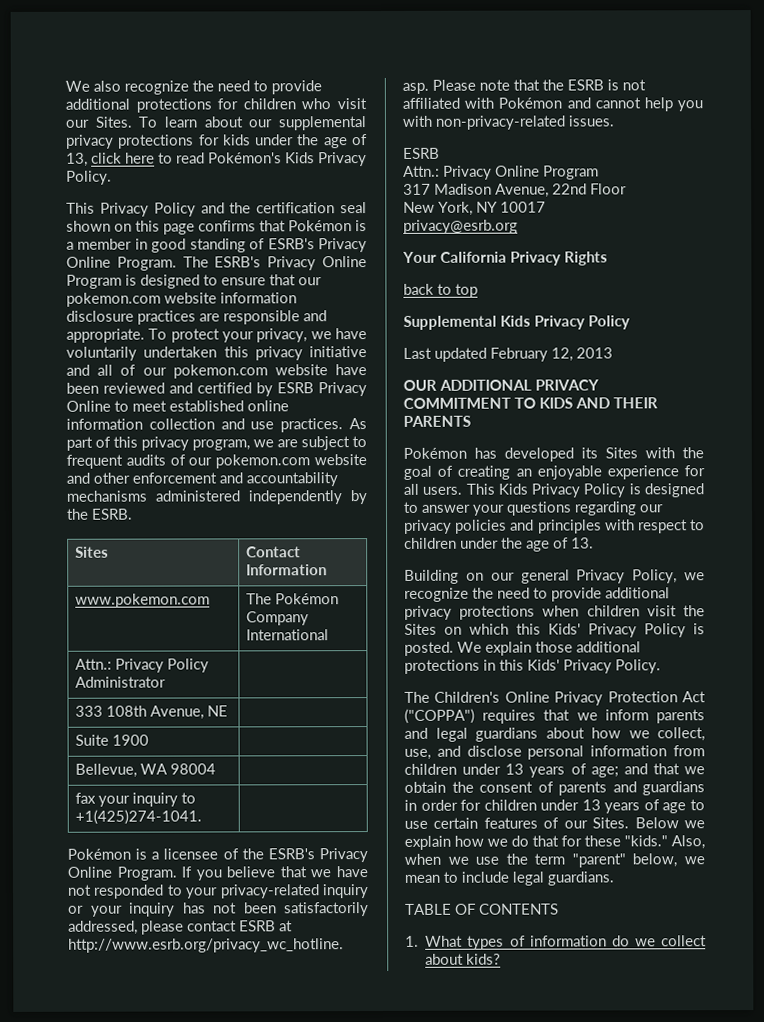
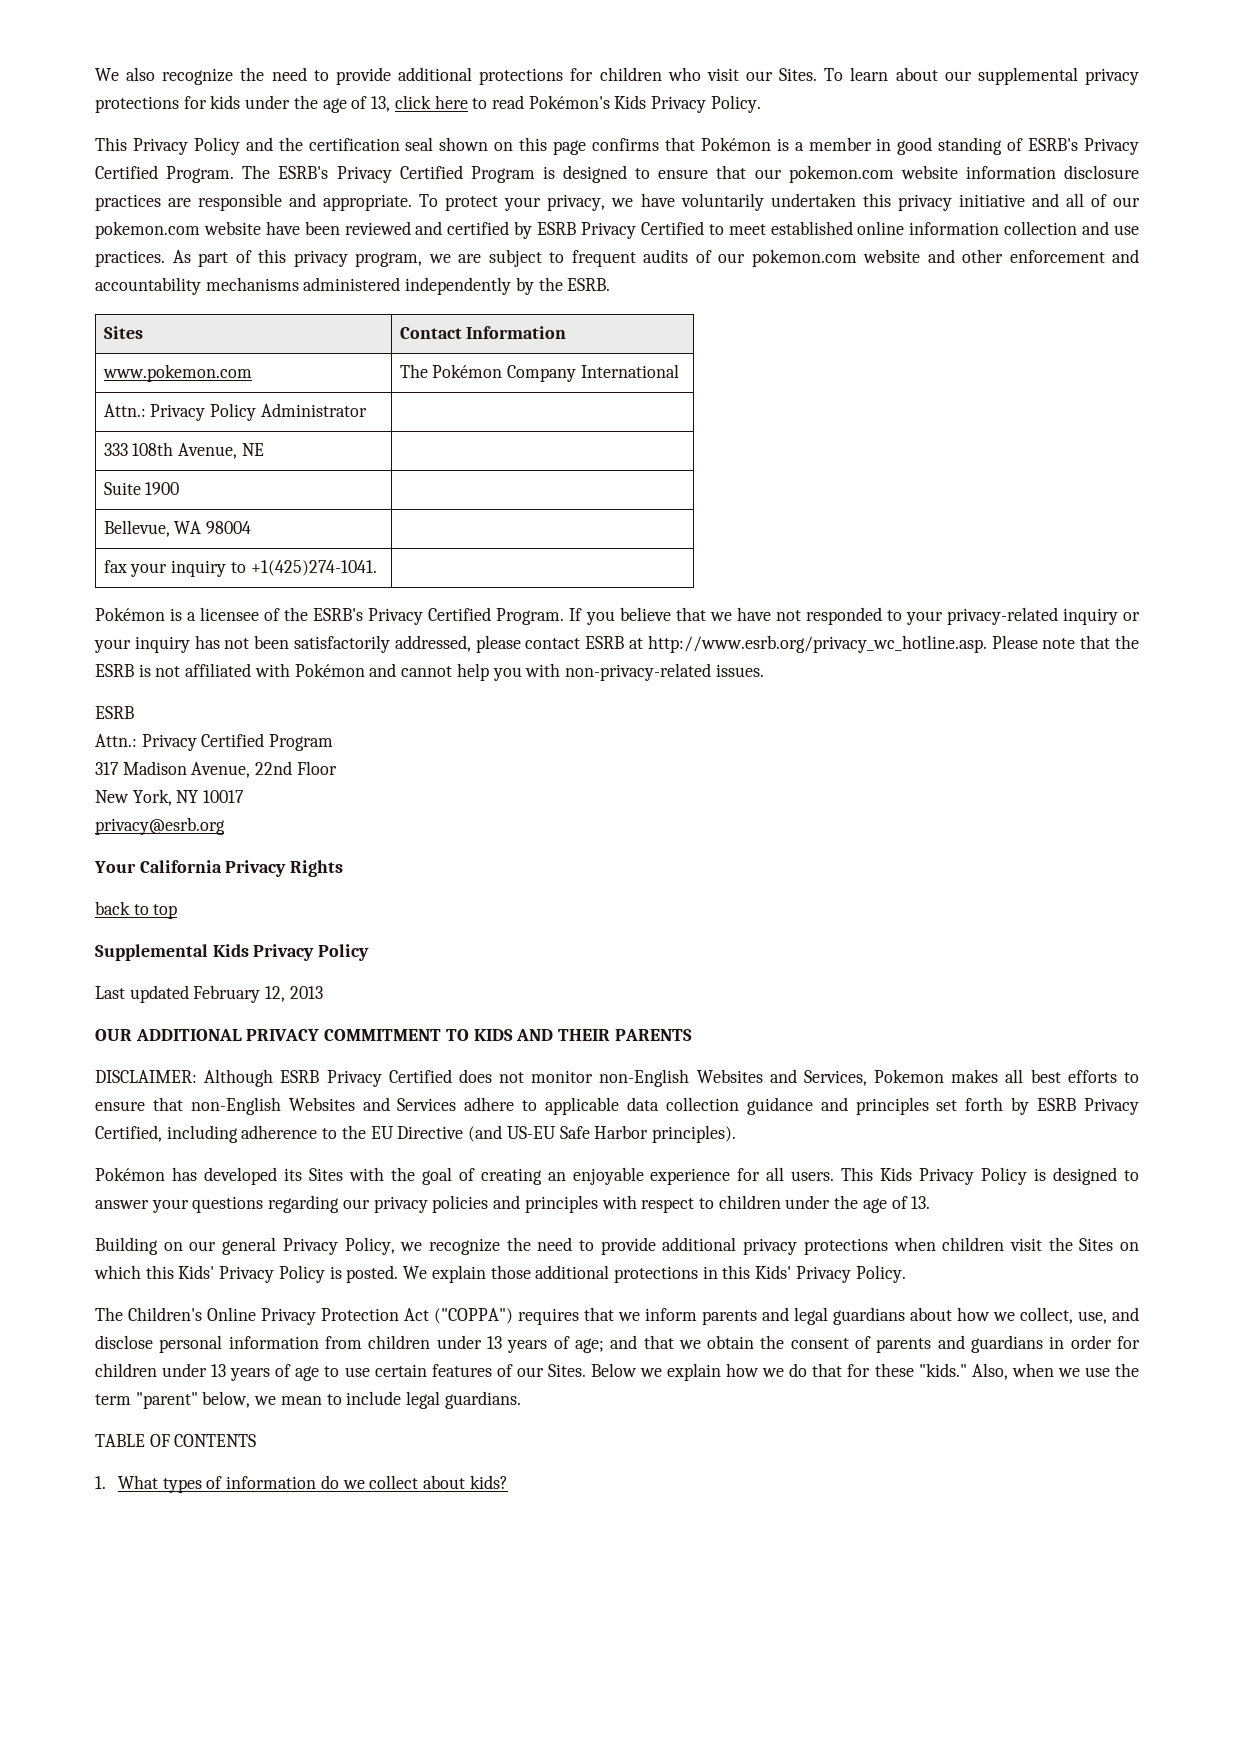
[66,256,111,268] Online -> [95,165,158,179] Certified
[322,256,367,268] Online -> [399,165,463,179] Certified
[66,400,111,412] Online -> [640,221,704,235] Certified
[67,866,112,878] Online -> [428,607,492,621] Certified
[495,165,540,177] Online -> [201,733,265,747] Certified
(471, 421) none -> [95,1069,1139,1087] [95,1097,1140,1115] [95,1125,736,1143] // DISCLAIMER: Although ESRB Privacy Certified does not monitor non-English Websites and Services, Pokemon makes all best efforts to ensure that non-English Websites and Services adhere to applicable data collection guidance and principles set forth by ESRB Privacy Certified, including adherence to the EU Directive (and US-EU Safe Harbor principles).

